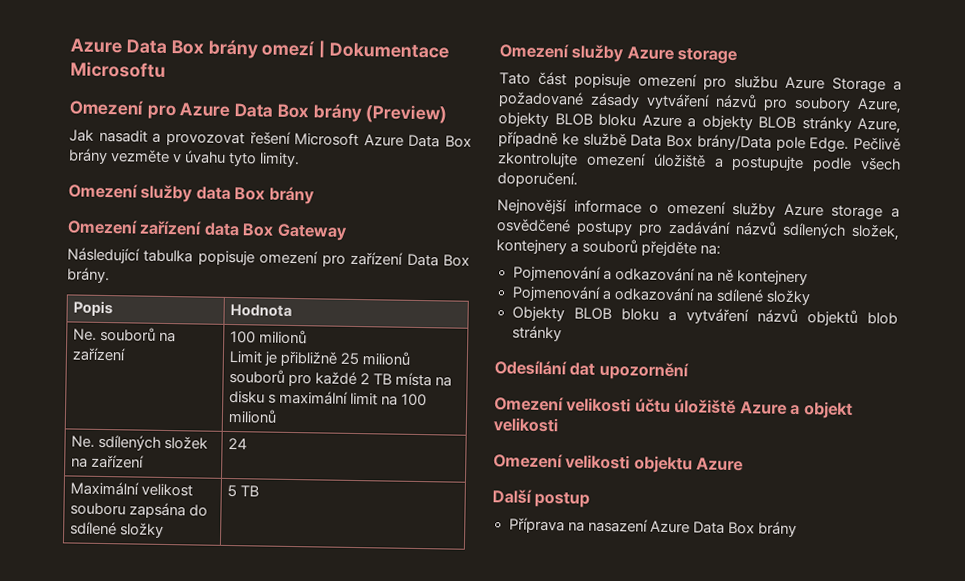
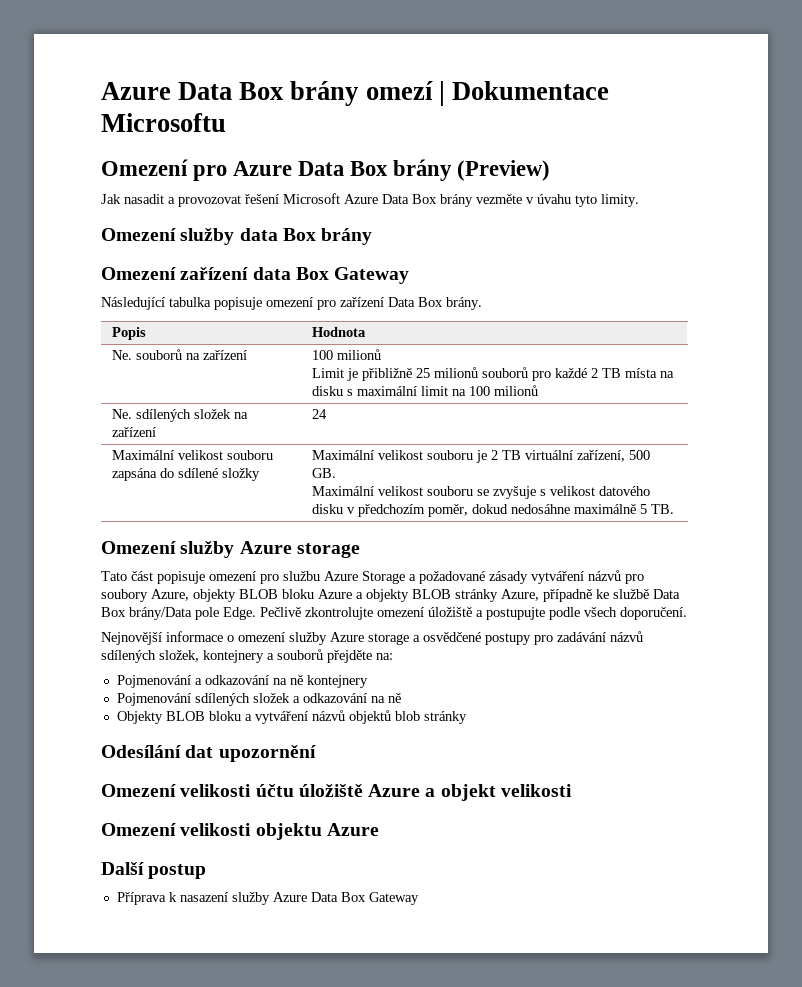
[226,484,259,498] 5 TB -> [311,450,650,463] [311,468,336,478] [311,486,650,499] [311,504,674,517] Maximální velikost souboru je 2 TB virtuální zařízení, 500 GB. // Maximální velikost souboru se zvyšuje s velikost datového disku v předchozím poměr, dokud nedosáhne maximálně 5 TB.
[601,287,811,306] a odkazování na sdílené složky -> [194,693,401,706] sdílených složek a odkazování na ně
[567,518,797,538] na nasazení Azure Data Box brány -> [168,892,419,905] k nasazení služby Azure Data Box Gateway

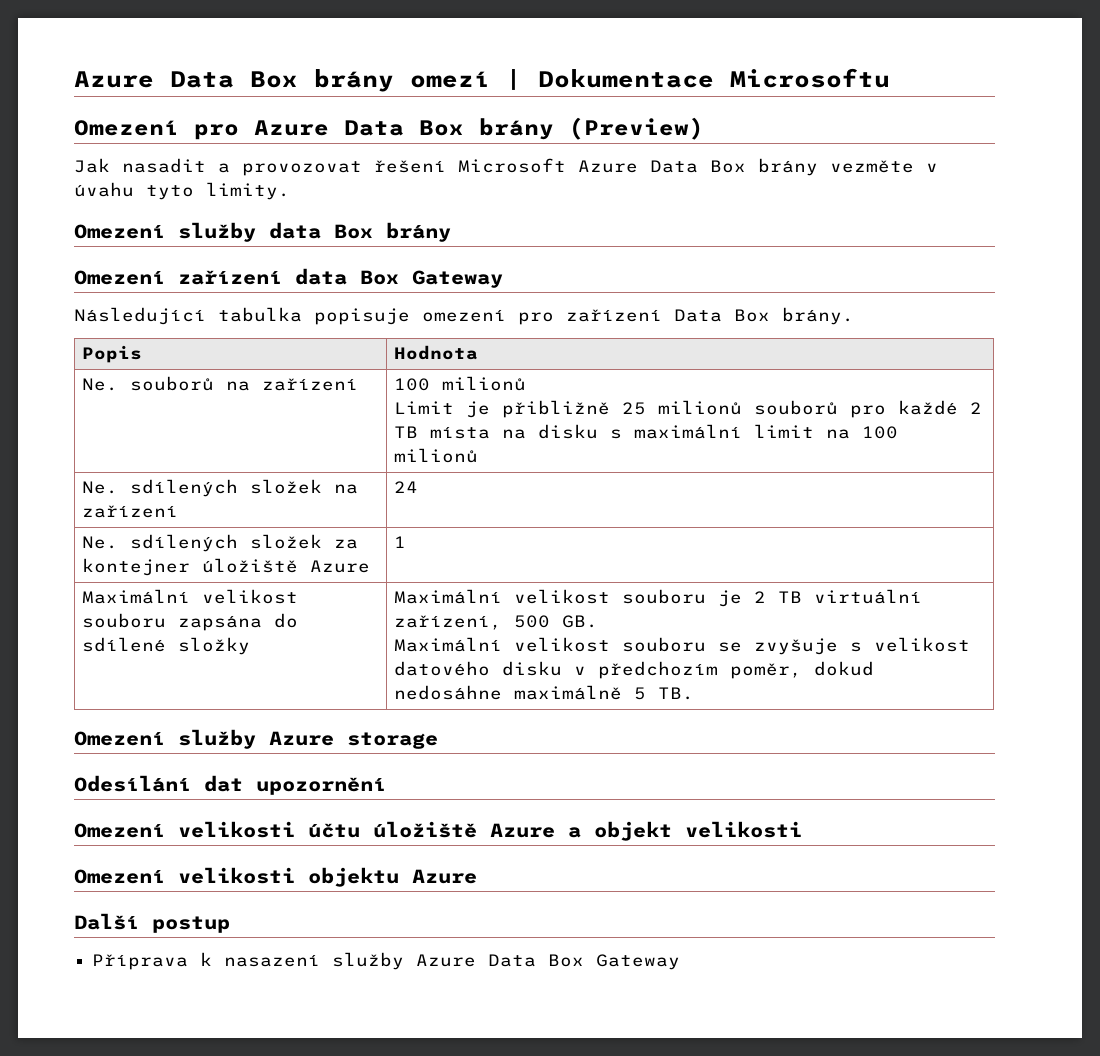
(327, 414) none -> [82,534,359,552] [82,558,371,576] [394,536,407,548] // Ne. sdílených složek za kontejner úložiště Azure | 1
[101,570,644,584] [101,589,680,602] [101,607,687,620] [101,631,643,645] [101,649,393,663] [116,675,368,688] [116,693,401,706] [116,710,467,724] // Tato část popisuje omezení pro službu Azure Storage a požadované zásady vytváření názvů pro soubory Azure, objekty BLOB bloku Azure a objekty BLOB stránky Azure, případně ke službě Data Box brány/Data pole Edge. Pečlivě zkontrolujte omezení úložiště a postupujte podle všech doporučení. // Nejnovější informace o omezení služby Azure storage a osvědčené postupy pro zadávání názvů sdílených složek, kontejnery a souborů přejděte na: // Pojmenování a odkazování na ně kontejnery // Pojmenování sdílených složek a odkazování na ně // Objekty BLOB bloku a vytváření názvů objektů blob stránky -> (438, 740) none

